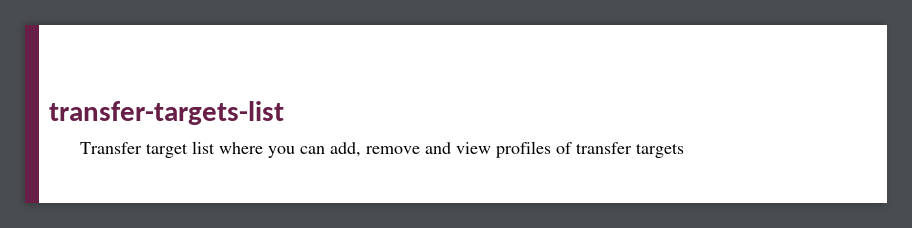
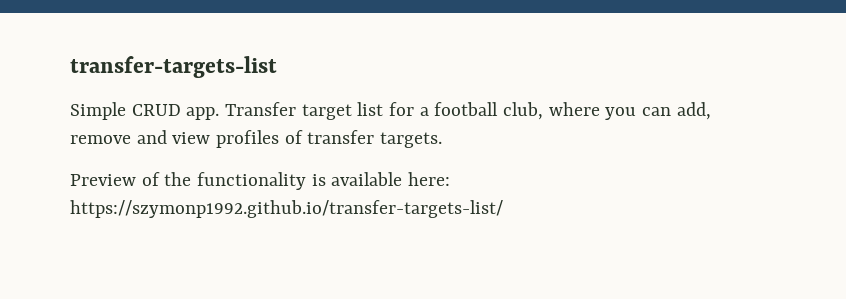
[79,141,215,158] Transfer target list -> [70,102,544,120] Simple CRUD app. Transfer target list for a football club,
[635,143,684,158] targets -> [380,132,443,148] [70,172,451,190] [70,200,503,218] targets. // Preview of the functionality is available here: https://szymonp1992.github.io/transfer-targets-list/

